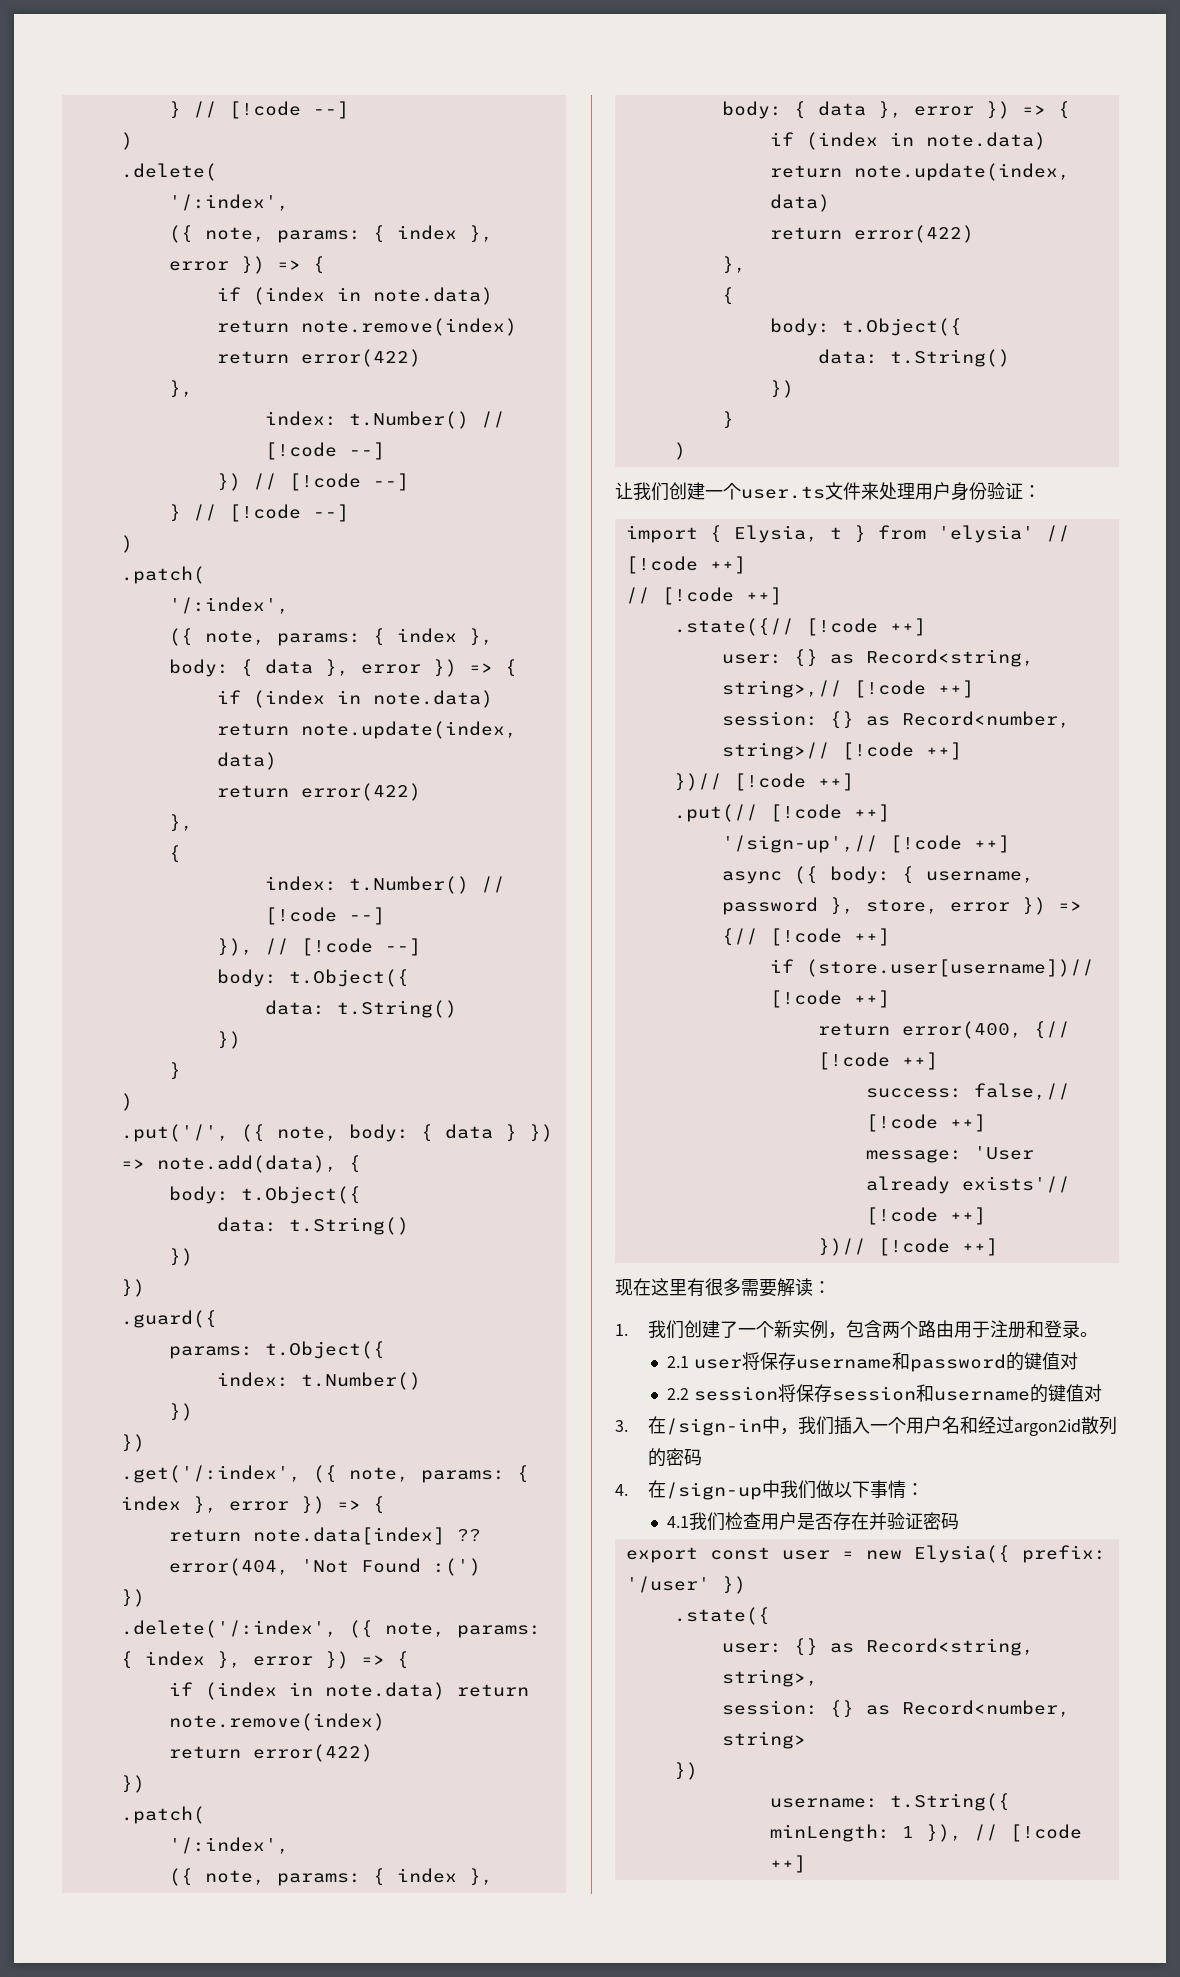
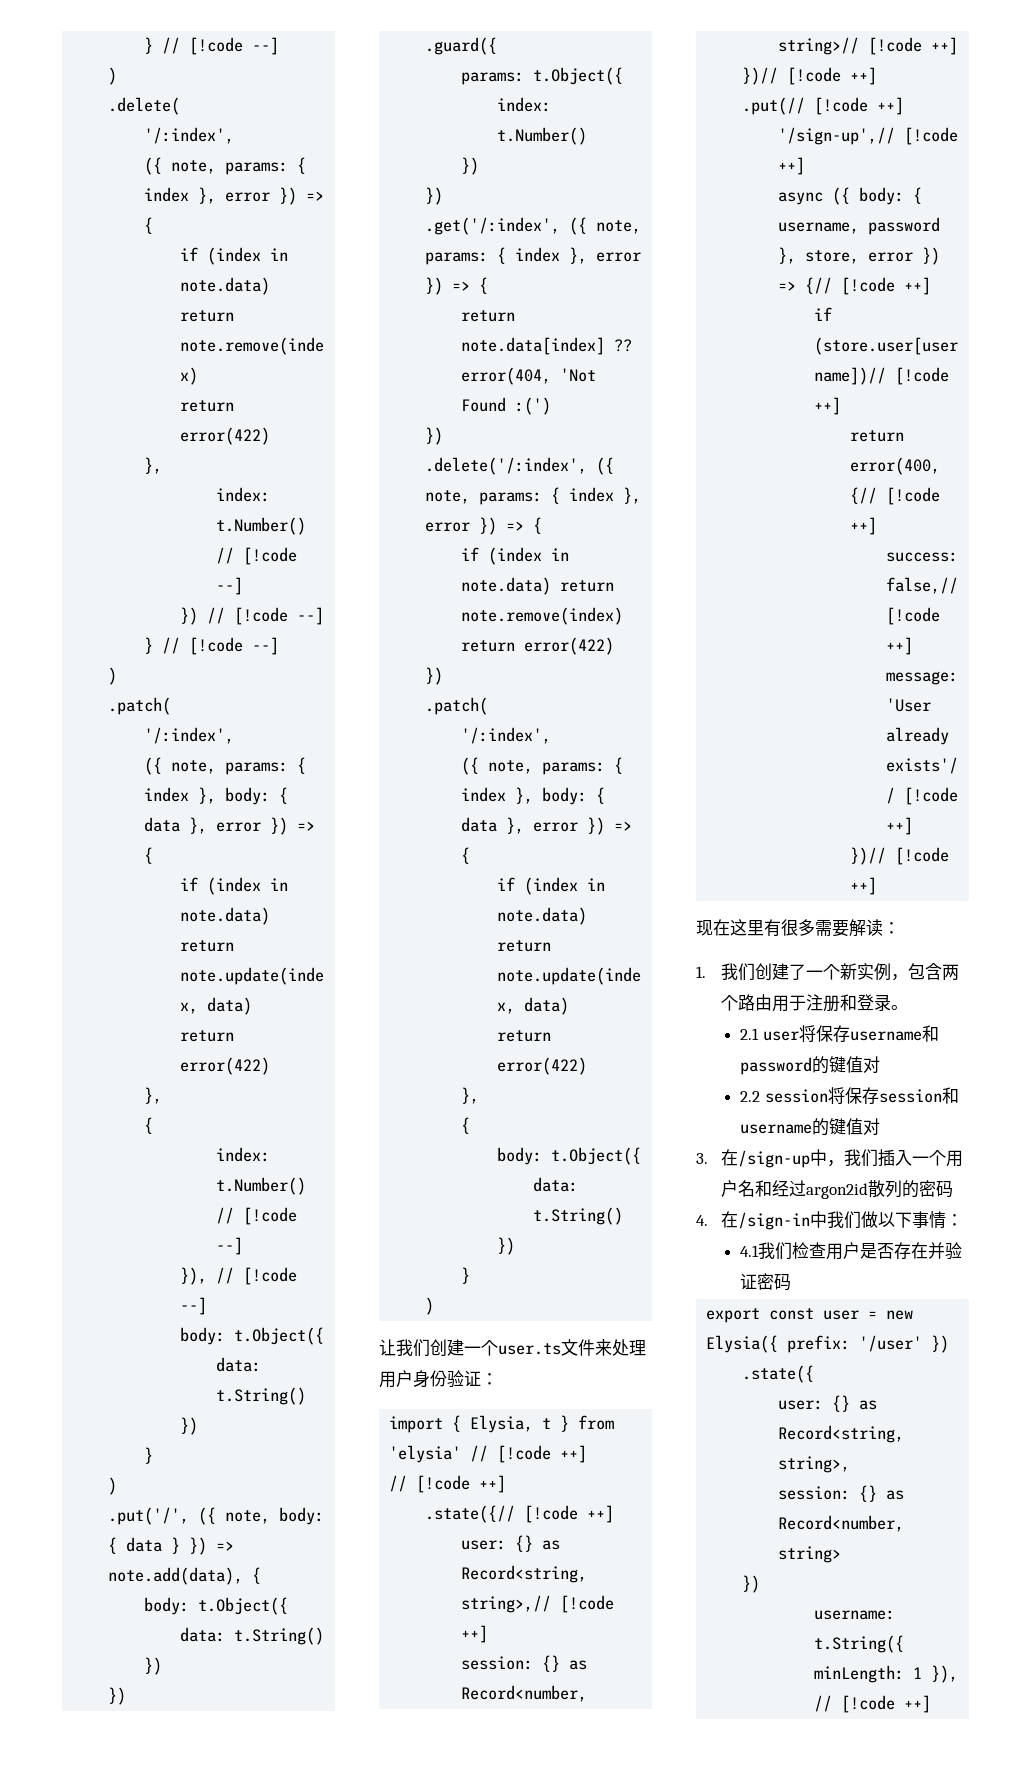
[665,1418,762,1436] /sign-in -> [738,1150,811,1168] /sign-up
[665,1482,762,1500] /sign-up -> [738,1212,811,1230] /sign-in

